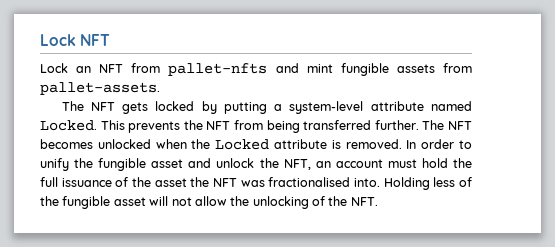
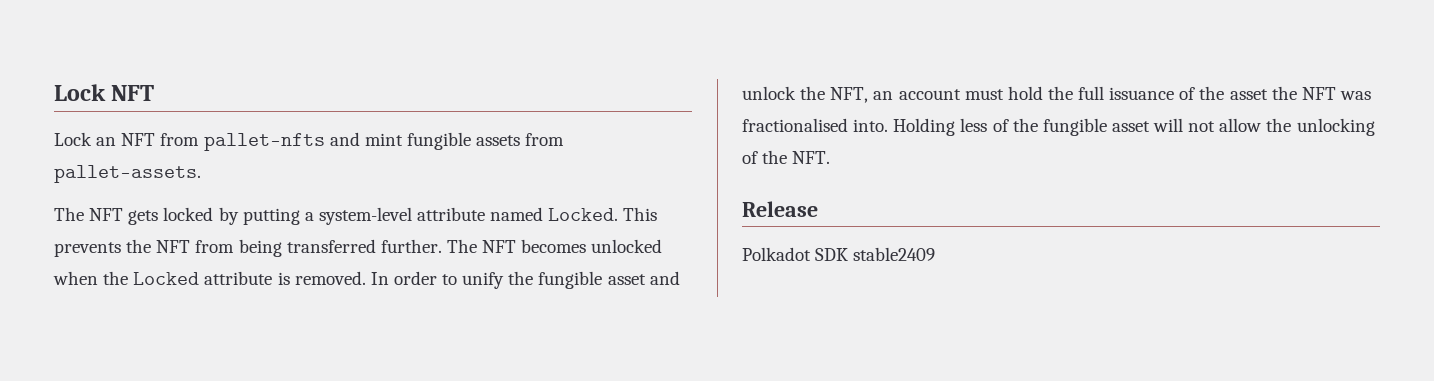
(378, 201) none -> [742,201,818,217] [742,247,936,261] // Release // Polkadot SDK stable2409

